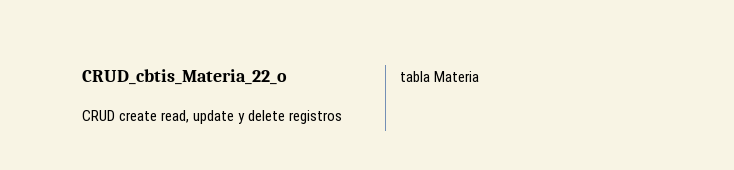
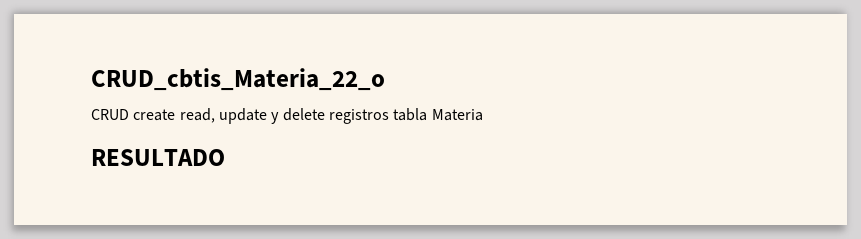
(480, 76) none -> [91,149,225,166] // RESULTADO

